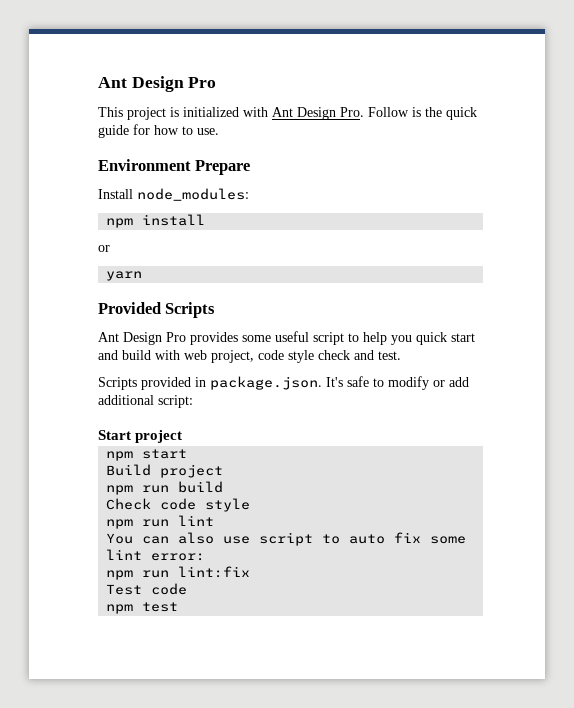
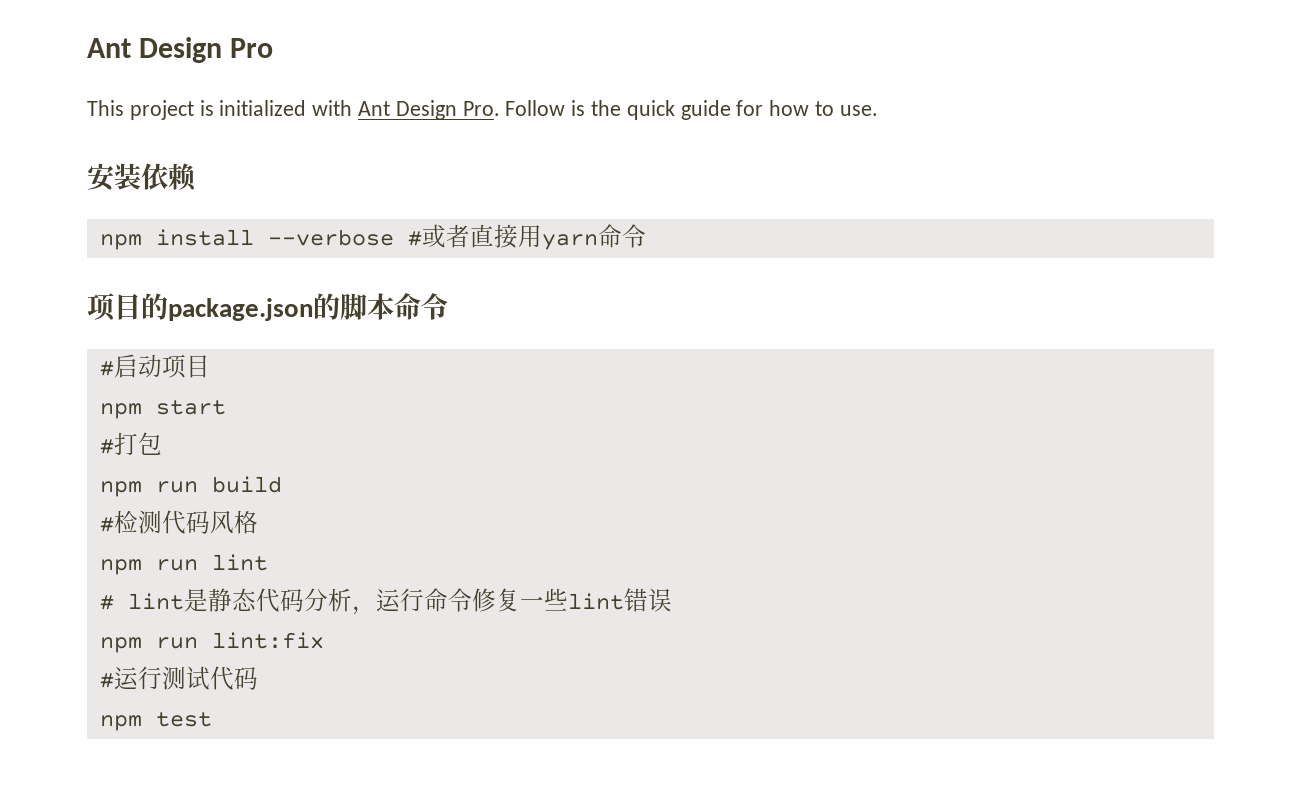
[98,159,251,175] [98,188,249,201] [106,214,206,228] [98,245,110,252] [106,271,143,281] [98,302,216,318] [98,331,475,345] [98,350,401,363] [98,376,469,390] [98,395,193,408] [98,430,183,443] Environment Prepare // Install node_modules: // npm install // or // yarn // Provided Scripts // Ant Design Pro provides some useful script to help you quick start and build with web project, code style check and test. // Scripts provided in package.json. It's safe to modify or add additional script: // Start project -> [87,163,197,191] [99,224,646,250] [87,293,448,321] [99,354,210,379] 安装依赖 // npm install --verbose #或者直接用yarn命令 // 项目的package.json的脚本命令 // #启动项目
[106,464,224,478] Build project -> [99,432,162,456] #打包
[106,498,251,512] Check code style -> [99,510,258,534] #检测代码风格
[106,532,467,546] [106,549,206,561] You can also use script to auto fix some lint error: -> [99,588,672,615] # lint是静态代码分析，运行命令修复一些lint错误
[106,583,188,595] Test code -> [99,666,258,690] #运行测试代码

